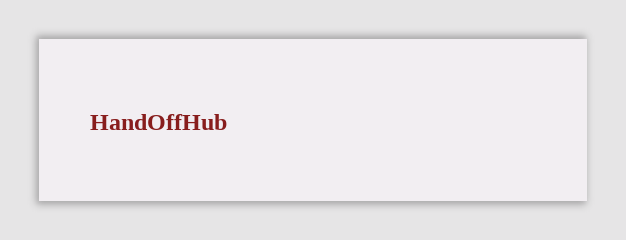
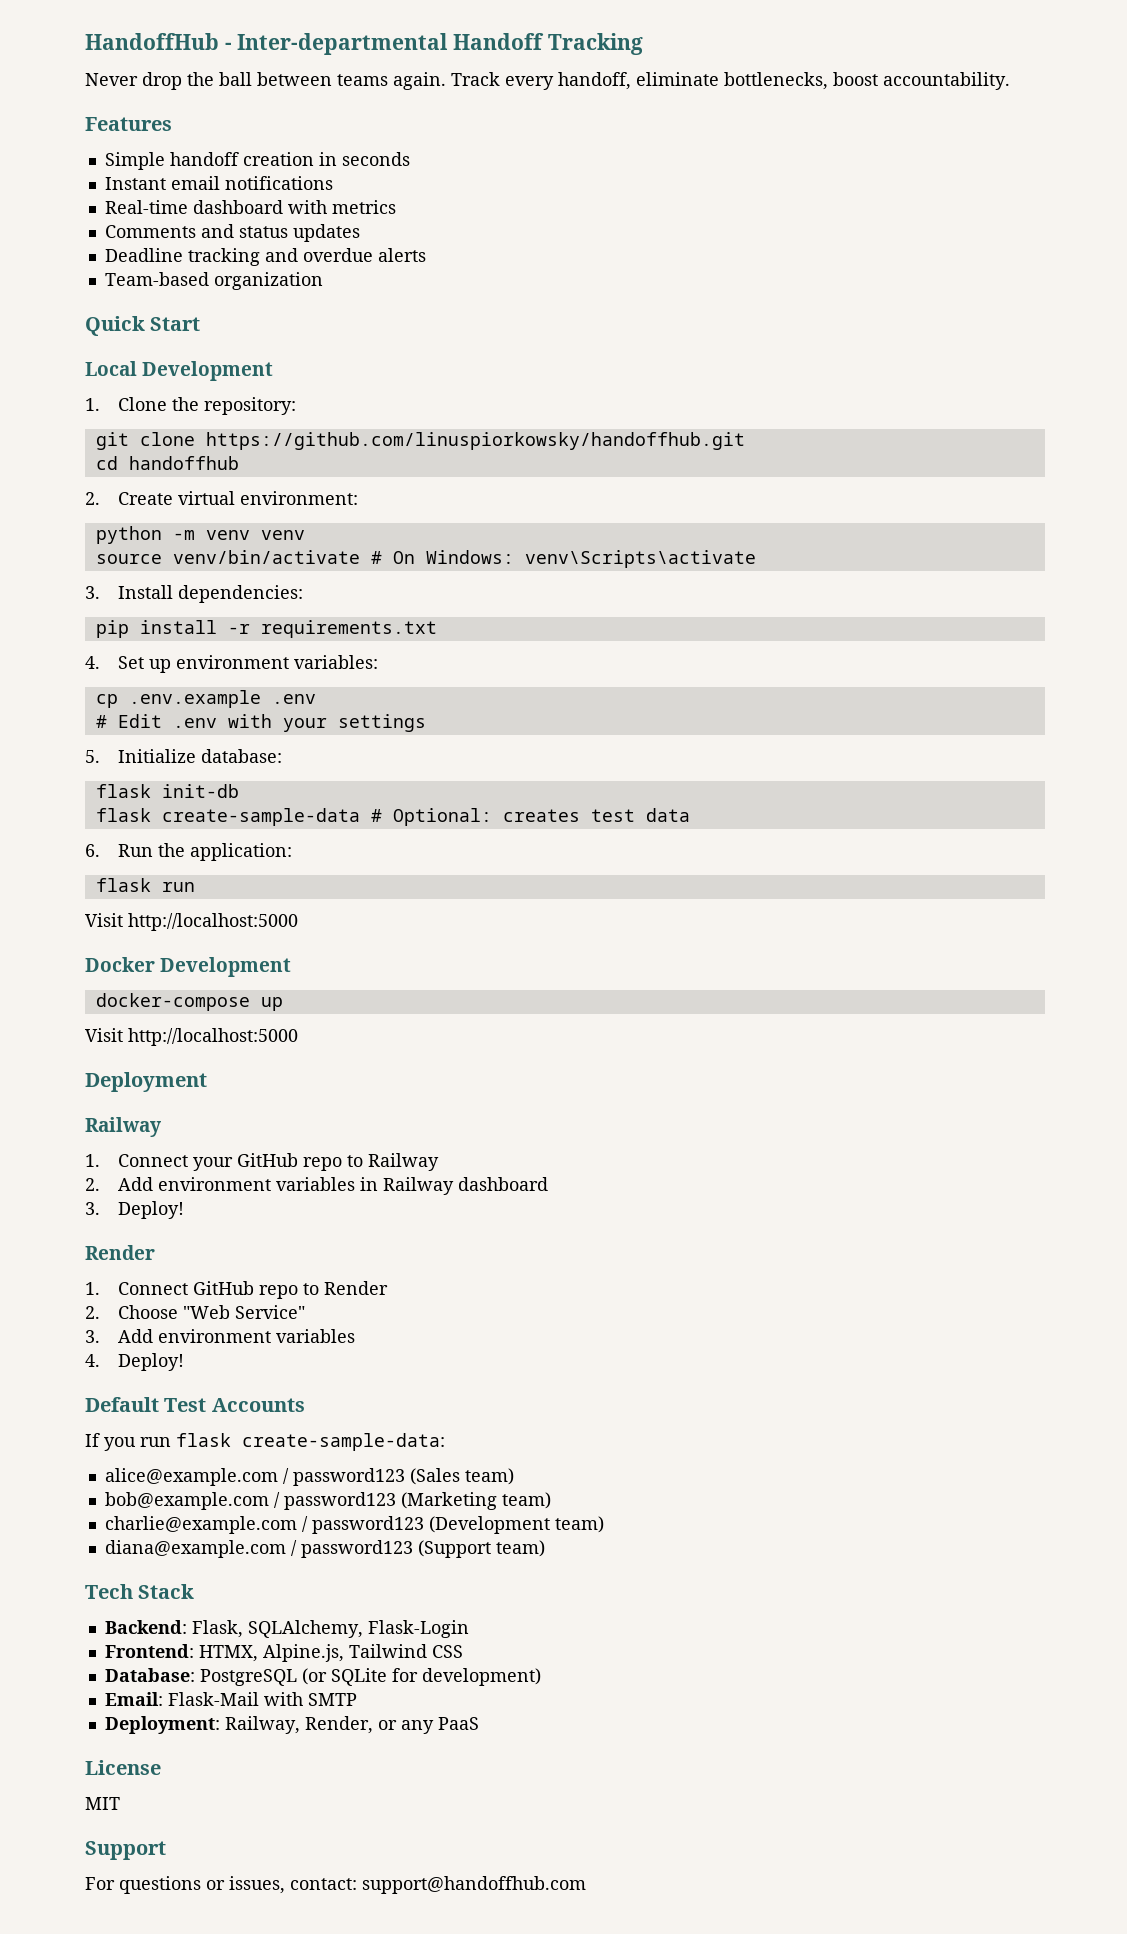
[90,114,227,130] HandOffHub -> [85,33,643,55] [85,72,1010,90] [85,117,172,131] [104,152,410,170] [104,176,333,190] [104,200,396,214] [104,224,360,242] [104,248,426,266] [104,272,323,290] [85,316,201,336] [85,361,274,381] [85,397,296,415] [95,432,745,450] [95,456,239,470] [85,491,358,505] [95,526,305,544] [95,550,756,568] [85,585,303,603] [95,620,437,638] [85,655,378,673] [95,690,316,708] [95,714,426,732] [85,749,282,763] [95,784,239,798] [95,808,690,826] [85,843,292,861] [95,878,195,892] [85,913,298,931] [85,957,292,977] [95,993,283,1011] [85,1028,298,1046] [85,1072,207,1092] [85,1117,161,1137] [85,1153,439,1171] [85,1177,548,1195] [85,1201,184,1219] [85,1245,155,1260] [85,1281,388,1299] [85,1305,305,1319] [85,1329,355,1343] [85,1353,184,1371] [85,1397,305,1412] [85,1433,445,1451] [104,1468,514,1486] [104,1492,551,1510] [104,1516,604,1534] [104,1540,545,1558] [85,1584,195,1599] [104,1620,469,1638] [104,1644,463,1662] [104,1668,541,1686] [104,1692,357,1706] [104,1716,479,1734] [85,1760,161,1775] [85,1797,120,1810] [85,1841,166,1860] [85,1876,586,1894] HandoffHub - Inter-departmental Handoff Tracking // Never drop the ball between teams again. Track every handoff, eliminate bottlenecks, boost accountability. // Features // Simple handoff creation in seconds // Instant email notifications // Real-time dashboard with metrics // Comments and status updates // Deadline tracking and overdue alerts // Team-based organization // Quick Start // Local Development // 1. Clone the repository: // git clone https://github.com/linuspiorkowsky/handoffhub.git // cd handoffhub // 2. Create virtual environment: // python -m venv venv // source venv/bin/activate # On Windows: venv\Scripts\activate // 3. Install dependencies: // pip install -r requirements.txt // 4. Set up environment variables: // cp .env.example .env // # Edit .env with your settings // 5. Initialize database: // flask init-db // flask create-sample-data # Optional: creates test data // 6. Run the application: // flask run // Visit http://localhost:5000 // Docker Development // docker-compose up // Visit http://localhost:5000 // Deployment // Railway // 1. Connect your GitHub repo to Railway // 2. Add environment variables in Railway dashboard // 3. Deploy! // Render // 1. Connect GitHub repo to Render // 2. Choose "Web Service" // 3. Add environment variables // 4. Deploy! // Default Test Accounts // If you run flask create-sample-data: // alice@example.com / password123 (Sales team) // bob@example.com / password123 (Marketing team) // charlie@example.com / password123 (Development team) // diana@example.com / password123 (Support team) // Tech Stack // Backend: Flask, SQLAlchemy, Flask-Login // Frontend: HTMX, Alpine.js, Tailwind CSS // Database: PostgreSQL (or SQLite for development) // Email: Flask-Mail with SMTP // Deployment: Railway, Render, or any PaaS // License // MIT // Support // For questions or issues, contact: support@handoffhub.com

